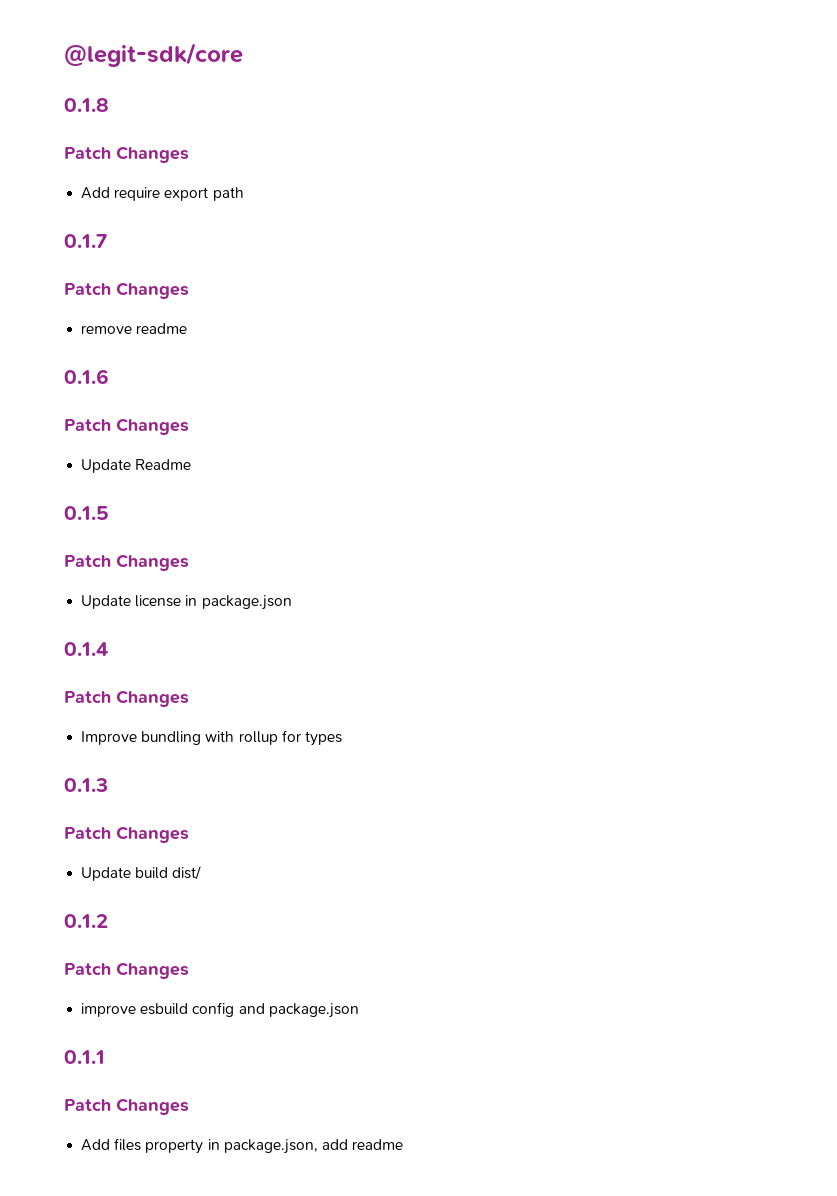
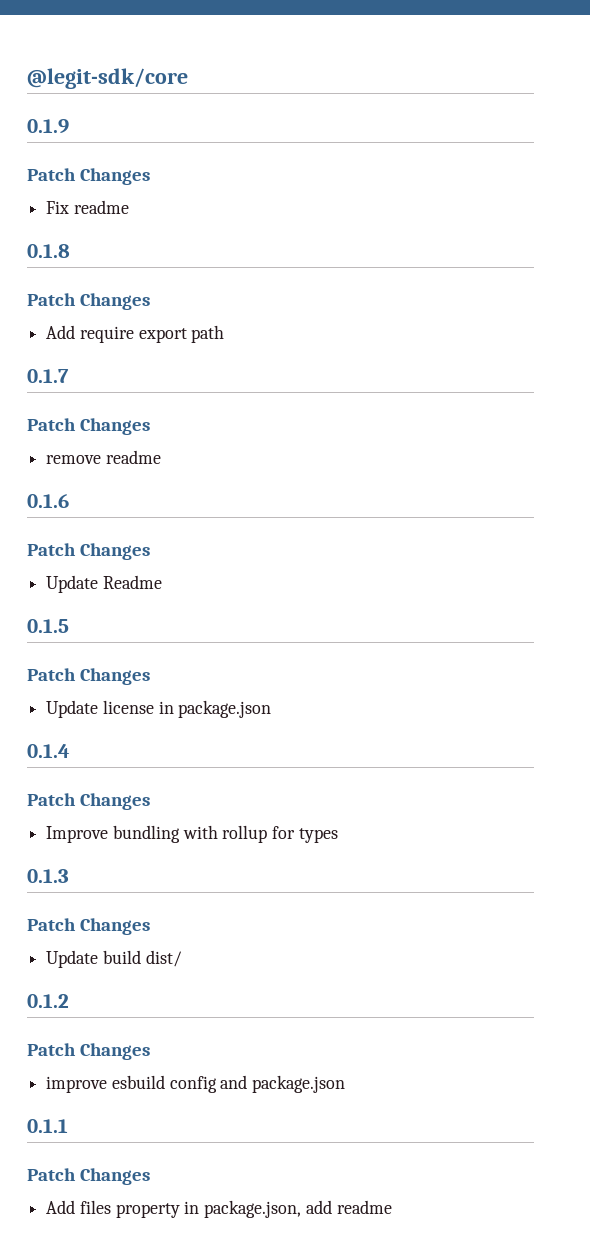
(243, 55) none -> [27,119,69,134] [27,168,151,185] [46,200,129,214] // 0.1.9 // Patch Changes // Fix readme

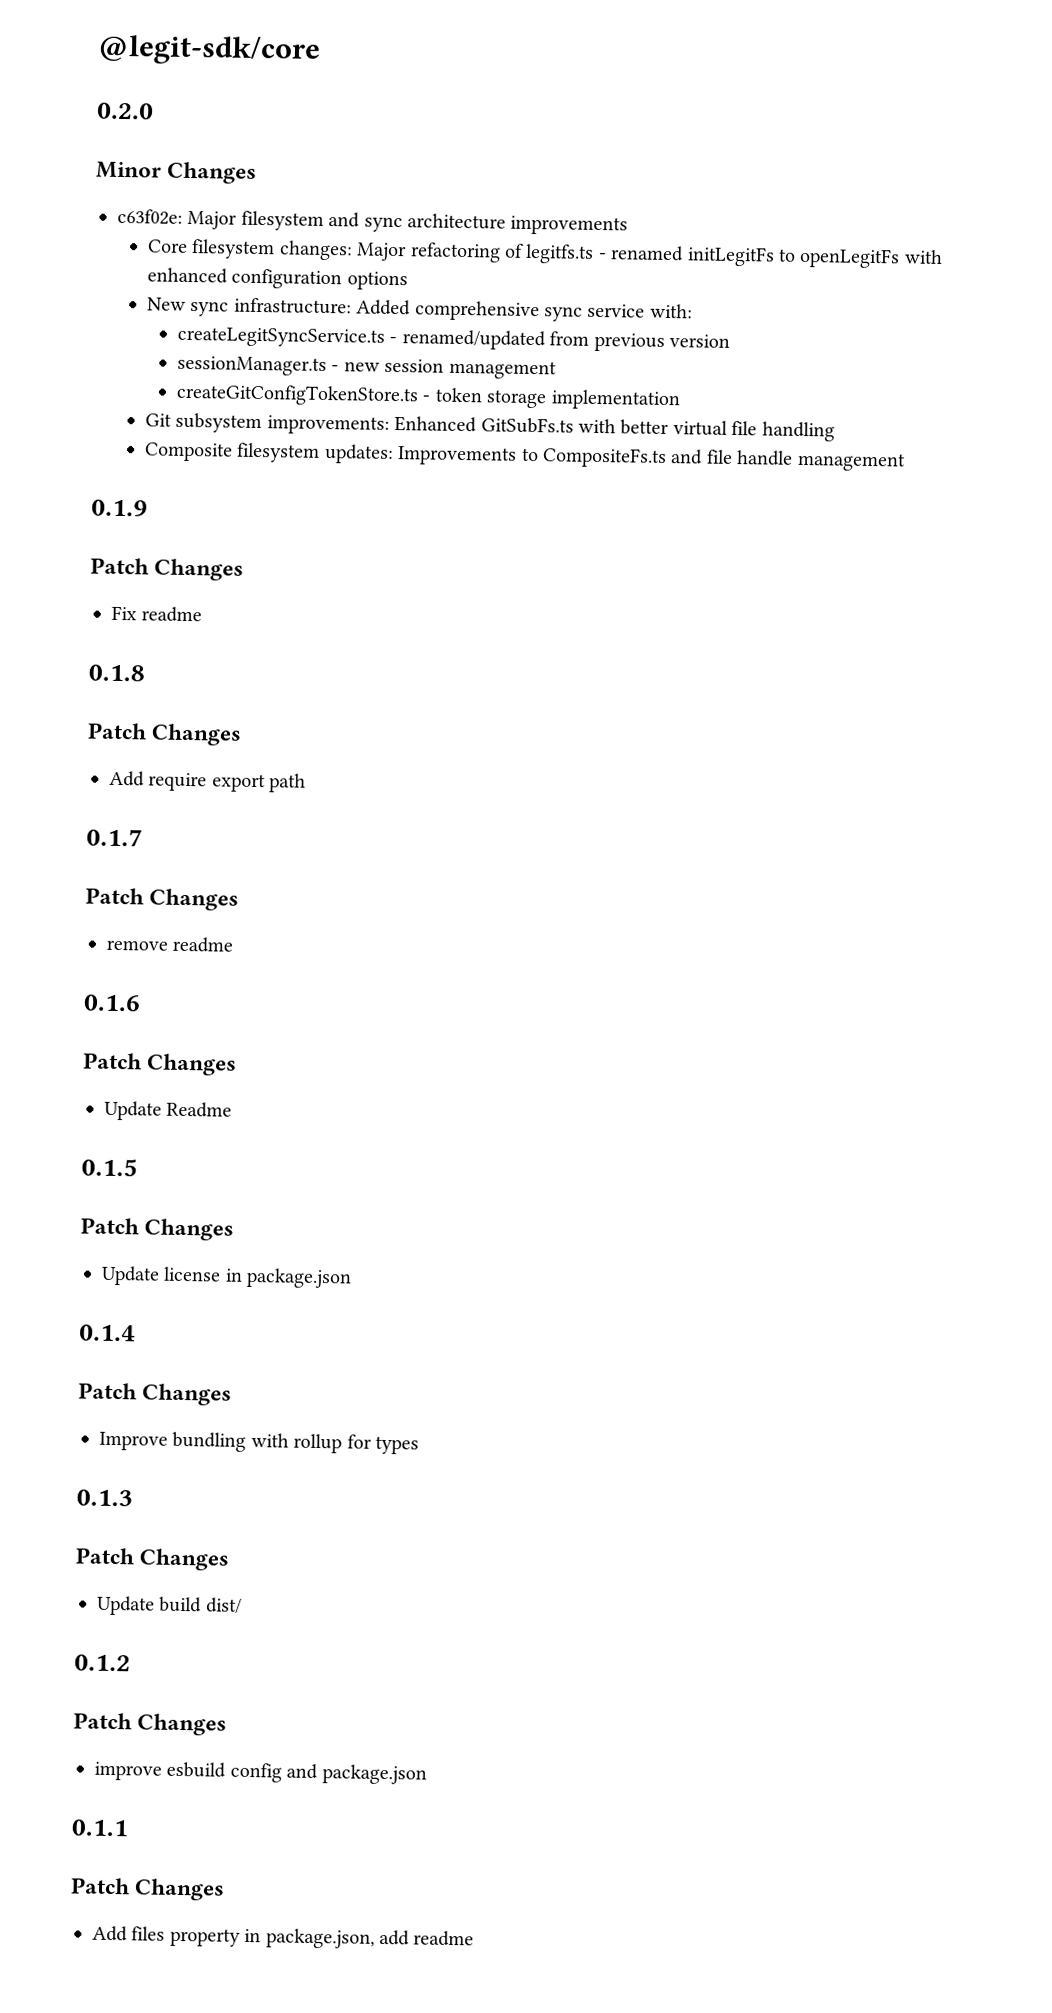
(188, 78) none -> [96,102,154,120] [96,161,258,184] [117,208,629,236] [148,239,943,269] [147,267,408,291] [147,297,693,322] [177,326,731,352] [177,355,557,380] [176,383,681,411] [145,412,835,442] [144,442,906,472] // 0.2.0 // Minor Changes // c63f02e: Major filesystem and sync architecture improvements // Core filesystem changes: Major refactoring of legitfs.ts - renamed initLegitFs to openLegitFs with enhanced configuration options // New sync infrastructure: Added comprehensive sync service with: // createLegitSyncService.ts - renamed/updated from previous version // sessionManager.ts - new session management // createGitConfigTokenStore.ts - token storage implementation // Git subsystem improvements: Enhanced GitSubFs.ts with better virtual file handling // Composite filesystem updates: Improvements to CompositeFs.ts and file handle management

